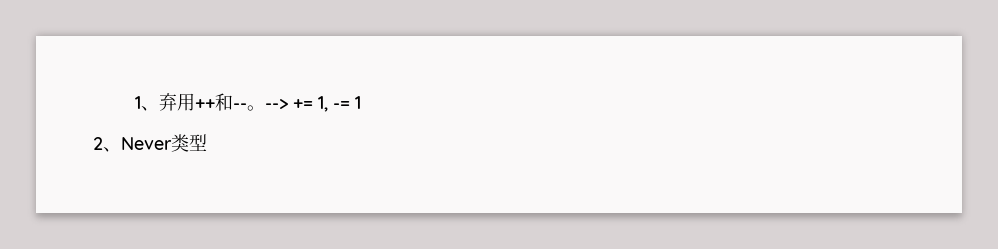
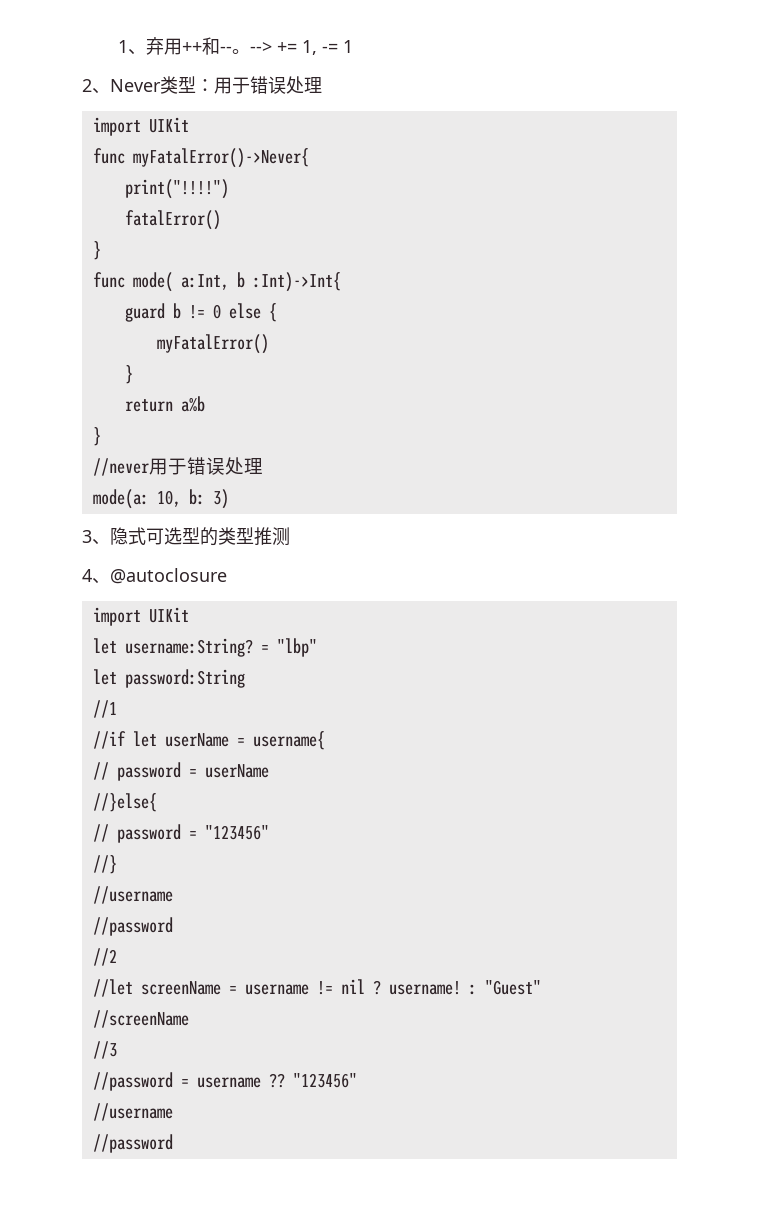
(207, 142) none -> [196,76,322,94] [92,117,189,136] [92,148,309,168] [124,179,229,199] [124,210,221,230] [92,241,101,260] [92,272,341,292] [124,303,277,322] [156,334,269,354] [124,365,133,384] [124,396,205,412] [92,427,101,446] [92,457,263,476] [92,489,229,509] [82,527,290,546] [82,568,227,584] [92,607,189,626] [92,638,317,657] [92,669,245,688] [92,700,117,718] [92,731,325,750] [92,762,269,781] [92,793,157,812] [92,824,269,843] [92,855,117,874] [92,886,173,904] [92,917,173,936] [92,948,117,966] [92,979,541,997] [92,1010,189,1028] [92,1041,117,1059] [92,1072,357,1091] [92,1103,173,1121] [92,1134,173,1153] ：用于错误处理 // import UIKit // func myFatalError()->Never{ // print("!!!!") // fatalError() // } // func mode( a:Int, b :Int)->Int{ // guard b != 0 else { // myFatalError() // } // return a%b // } // //never用于错误处理 // mode(a: 10, b: 3) // 3、隐式可选型的类型推测 // 4、@autoclosure // import UIKit // let username:String? = "lbp" // let password:String // //1 // //if let userName = username{ // // password = userName // //}else{ // // password = "123456" // //} // //username // //password // //2 // //let screenName = username != nil ? username! : "Guest" // //screenName // //3 // //password = username ?? "123456" // //username // //password

